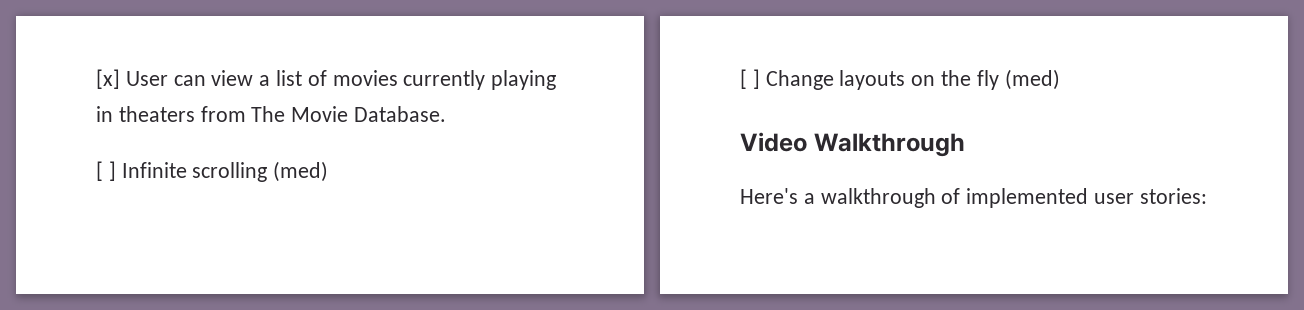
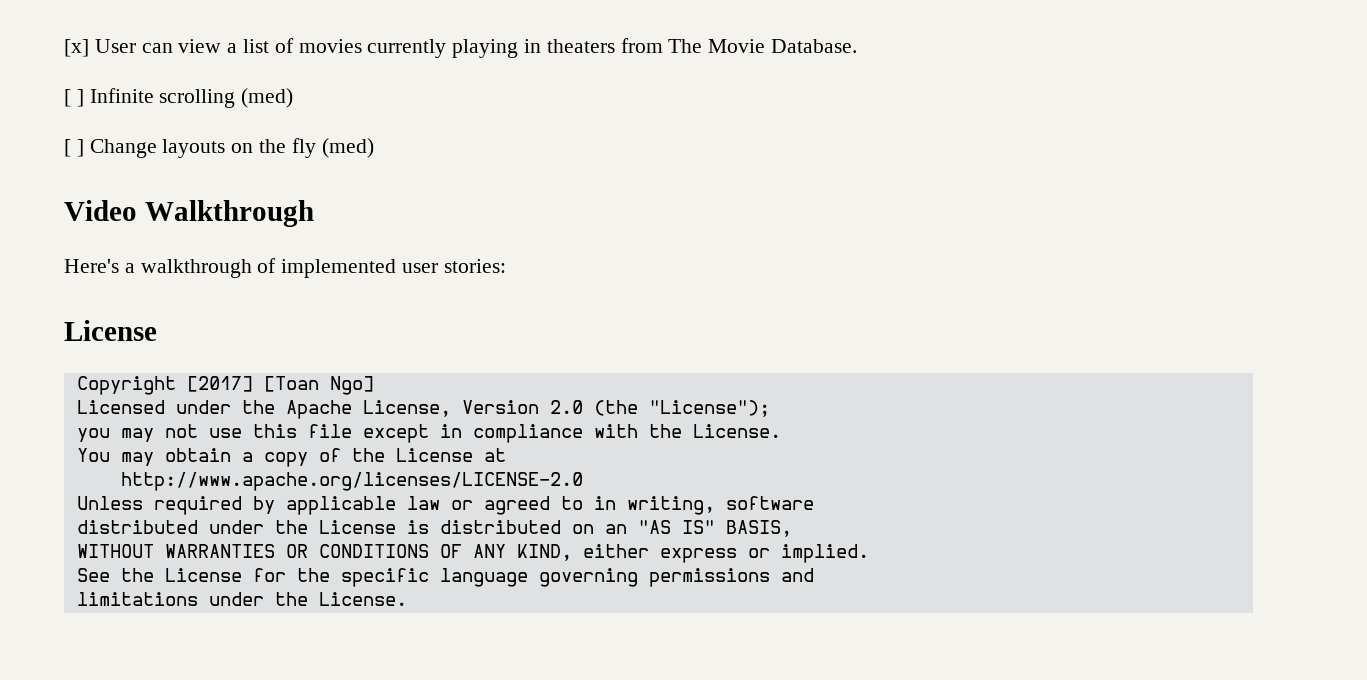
(1207, 196) none -> [64,320,157,341] [76,376,374,395] [76,400,770,419] [76,424,781,443] [76,448,506,467] [120,472,583,491] [76,496,814,515] [76,520,792,537] [76,544,869,563] [76,568,814,587] [76,592,407,606] // License // Copyright [2017] [Toan Ngo] // Licensed under the Apache License, Version 2.0 (the "License"); // you may not use this file except in compliance with the License. // You may obtain a copy of the License at // http://www.apache.org/licenses/LICENSE-2.0 // Unless required by applicable law or agreed to in writing, software // distributed under the License is distributed on an "AS IS" BASIS, // WITHOUT WARRANTIES OR CONDITIONS OF ANY KIND, either express or implied. // See the License for the specific language governing permissions and // limitations under the License.

